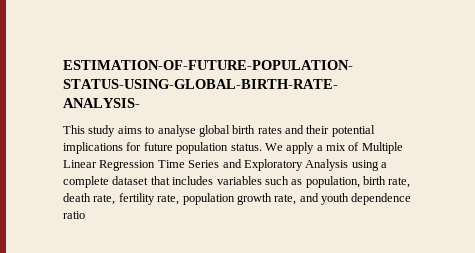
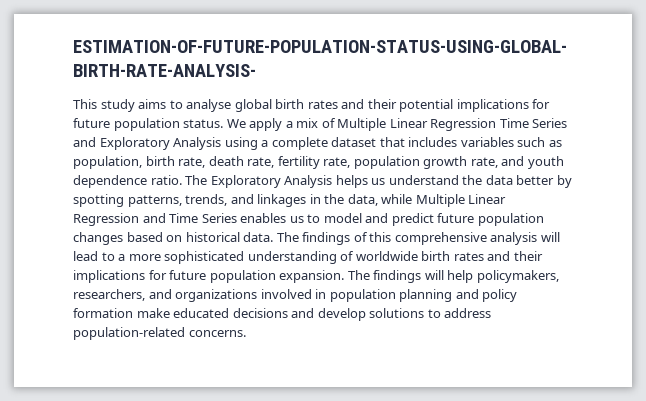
[63,211,85,219] ratio -> [150,175,572,188] [73,194,507,207] [73,213,544,226] [73,232,560,245] [73,251,543,264] [73,270,559,283] [73,289,518,302] [73,308,492,321] [73,327,246,340] ratio. The Exploratory Analysis helps us understand the data better by spotting patterns, trends, and linkages in the data, while Multiple Linear Regression and Time Series enables us to model and predict future population changes based on historical data. The findings of this comprehensive analysis will lead to a more sophisticated understanding of worldwide birth rates and their implications for future population expansion. The findings will help policymakers, researchers, and organizations involved in population planning and policy formation make educated decisions and develop solutions to address population-related concerns.

